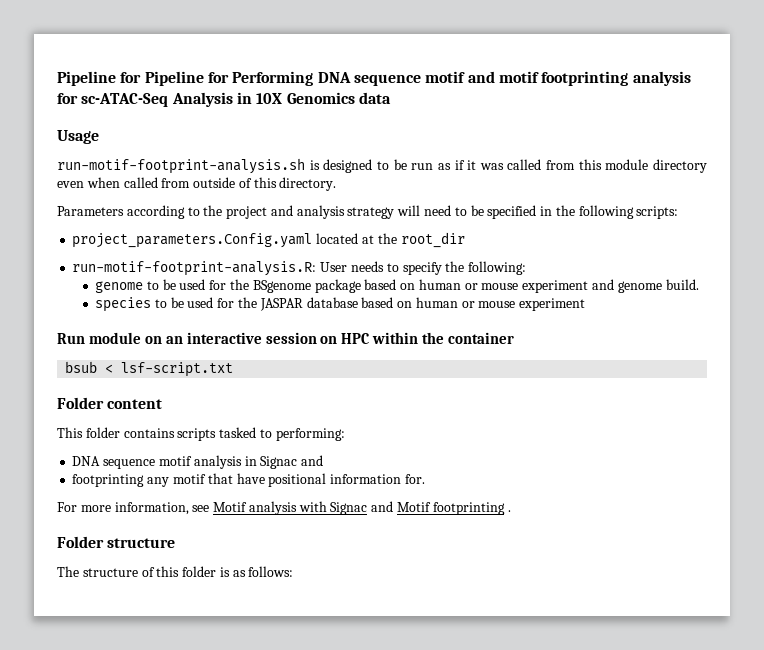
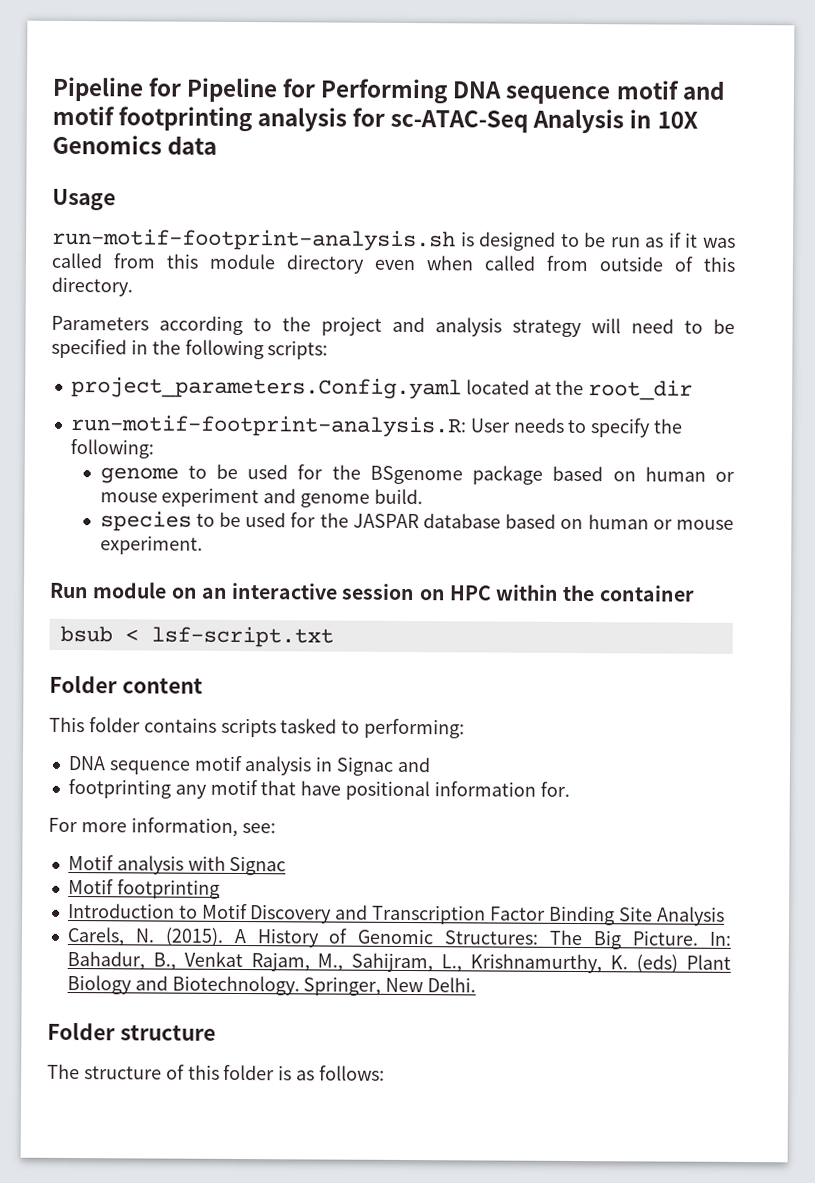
[519,298,586,311] experiment -> [99,535,203,555] experiment.
[192,505,210,512] see -> [241,823,276,834] see: //
[371,501,394,512] and -> (287, 865) //
[507,510,511,512] . -> [67,902,725,926] [66,926,731,950] [66,950,731,974] [66,974,477,996] // Introduction to Motif Discovery and Transcription Factor Binding Site Analysis // Carels, N. (2015). A History of Genomic Structures: The Big Picture. In: Bahadur, B., Venkat Rajam, M., Sahijram, L., Krishnamurthy, K. (eds) Plant Biology and Biotechnology. Springer, New Delhi.

